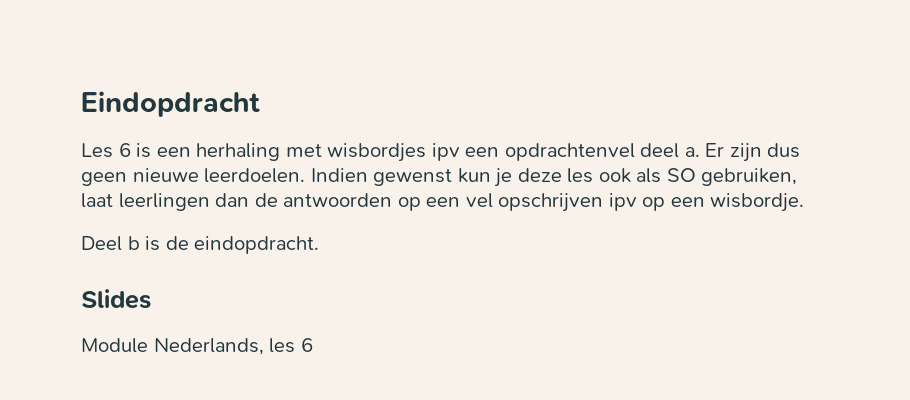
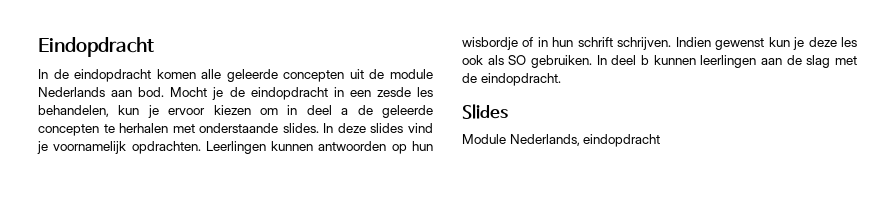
[81,143,801,162] [81,168,306,186] Les 6 is een herhaling met wisbordjes ipv een opdrachtenvel deel a. Er zijn dus geen nieuwe leerdoelen. -> [38,69,433,82] [38,87,434,100] [38,105,433,118] [38,123,433,136] [37,141,433,154] [462,37,672,50] In de eindopdracht komen alle geleerde concepten uit de module Nederlands aan bod. Mocht je de eindopdracht in een zesde les behandelen, kun je ervoor kiezen om in deel a de geleerde concepten te herhalen met onderstaande slides. In deze slides vind je voornamelijk opdrachten. Leerlingen kunnen antwoorden op hun wisbordje of in hun schrift schrijven.
[701,168,798,186] [81,193,805,212] [81,236,161,251] gebruiken, laat leerlingen dan de antwoorden op een vel opschrijven ipv op een wisbordje. // Deel b is -> [531,55,857,68] gebruiken. In deel b kunnen leerlingen aan de slag met
[269,338,313,353] les 6 -> [583,134,661,147] eindopdracht

